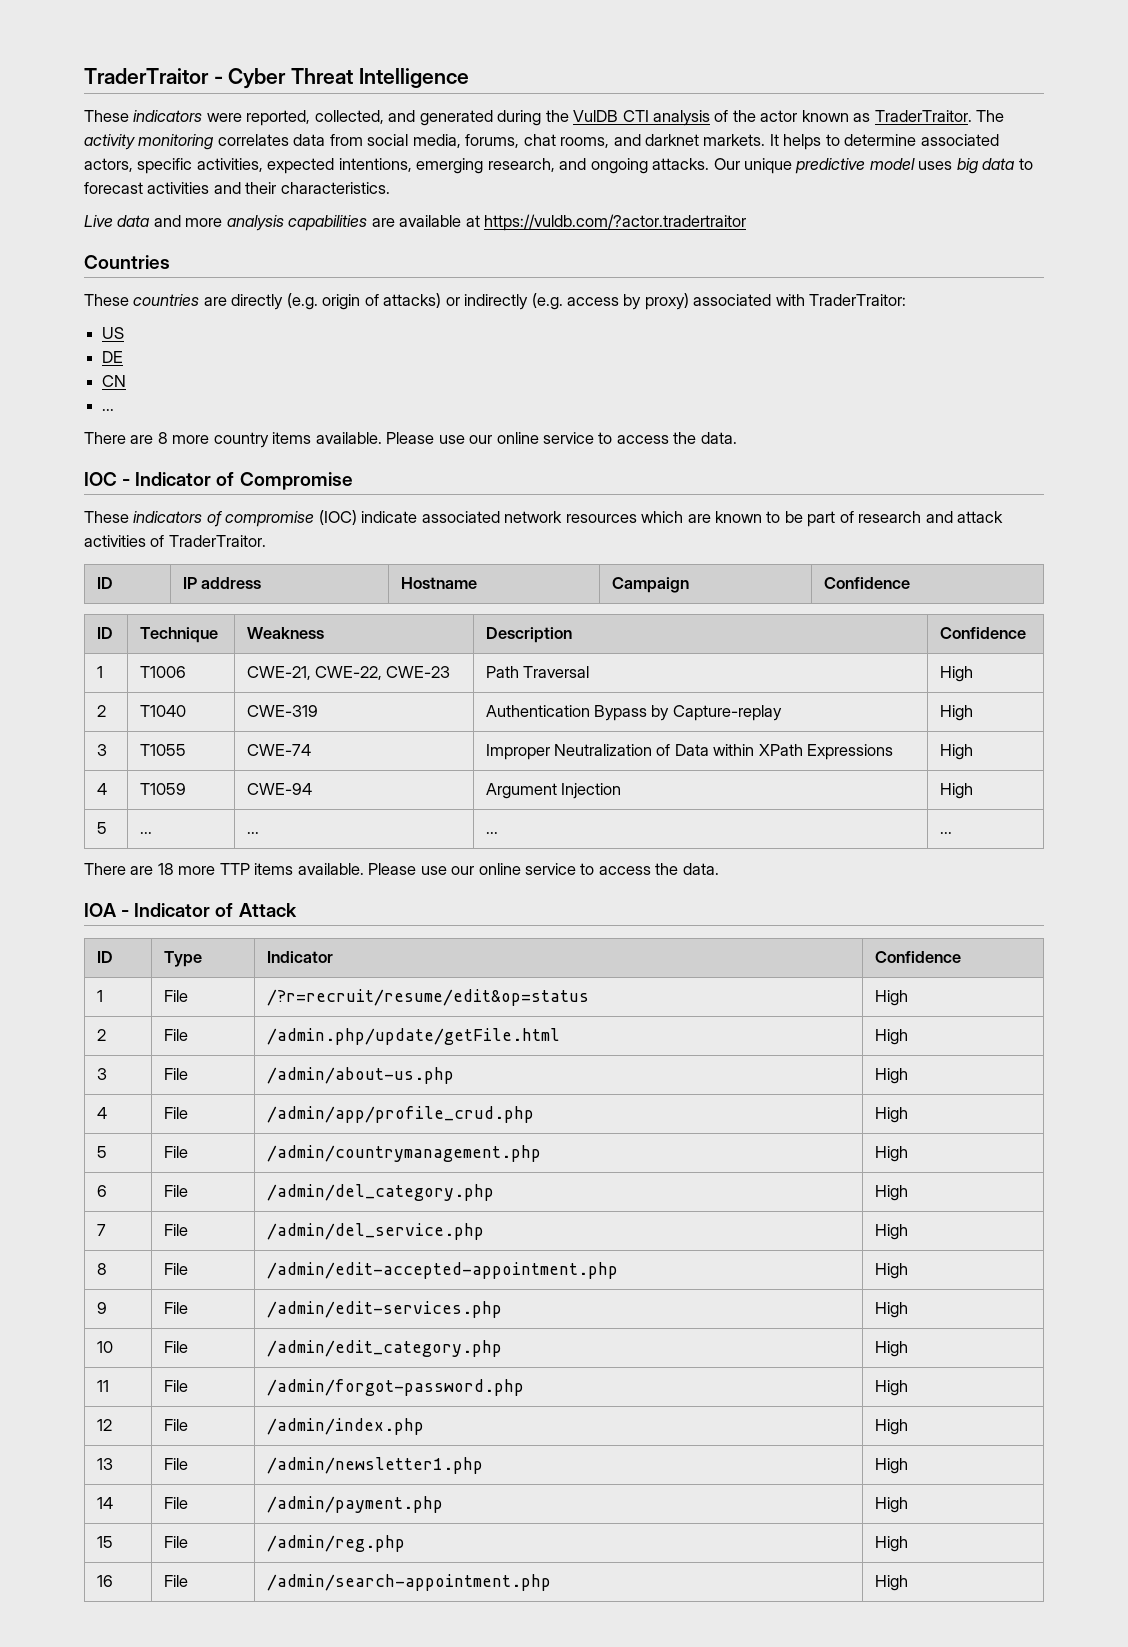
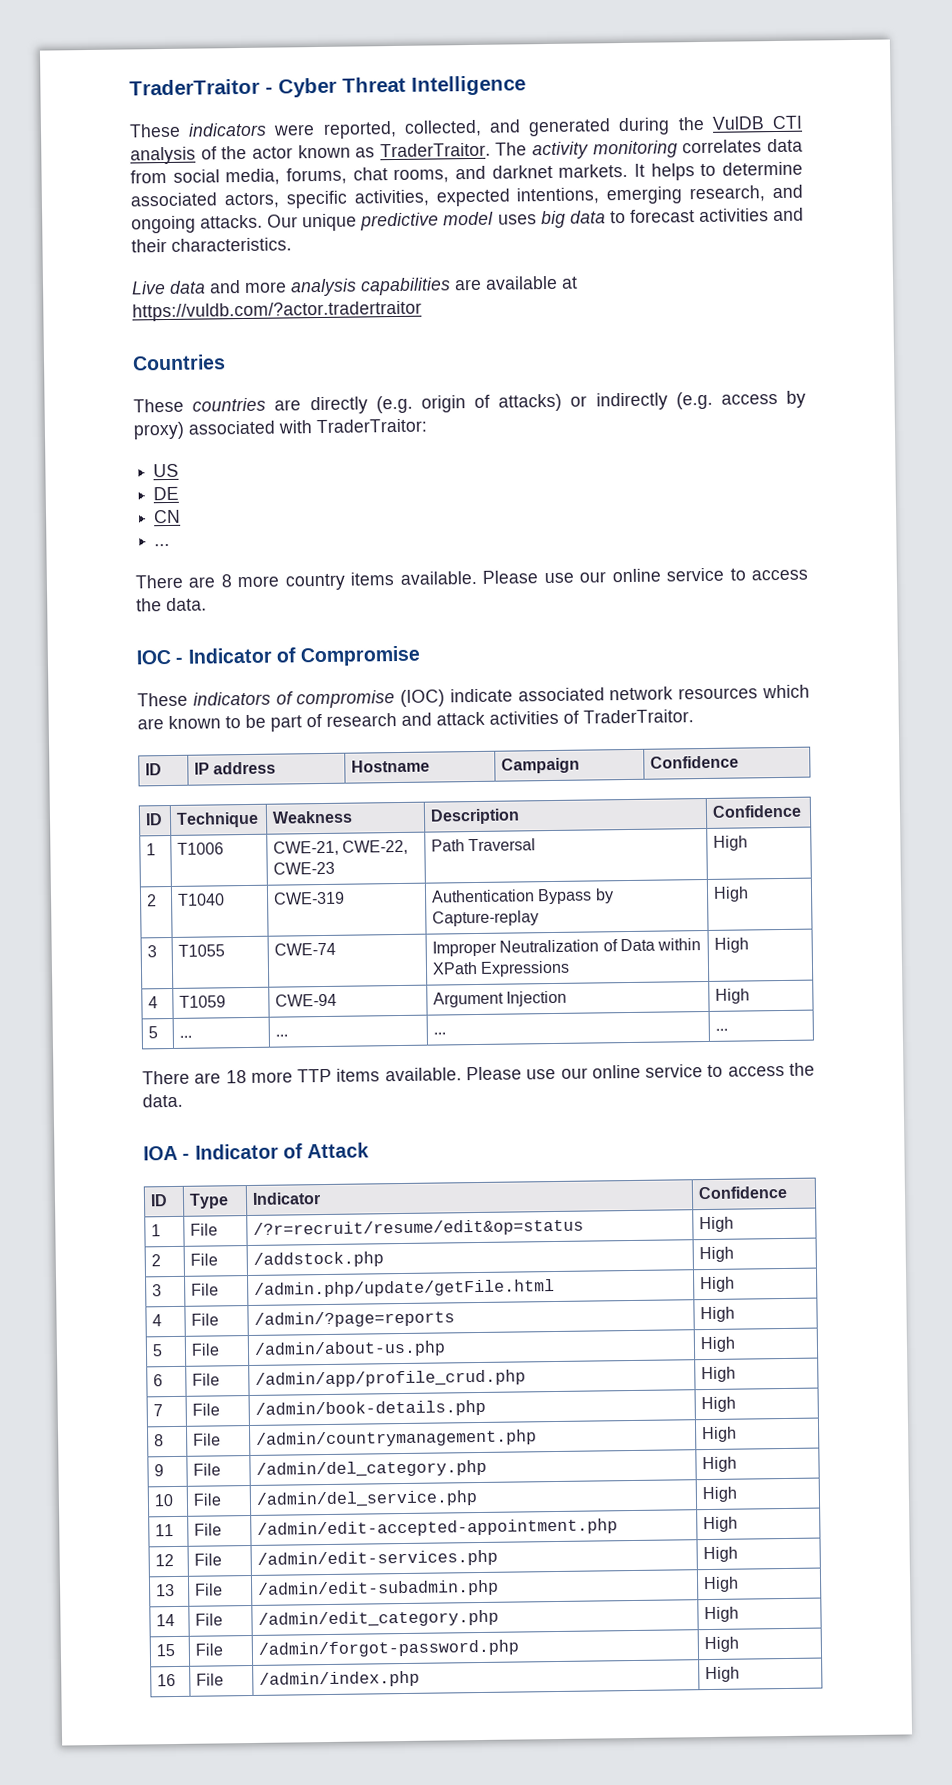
[266,1028,560,1045] /admin.php/update/getFile.html -> [253,1251,385,1268] /addstock.php
[266,1067,454,1084] /admin/about-us.php -> [254,1278,556,1298] /admin.php/update/getFile.html
[266,1106,534,1123] /admin/app/profile_crud.php -> [254,1310,456,1328] /admin/?page=reports
[266,1145,541,1162] /admin/countrymanagement.php -> [254,1340,447,1358] /admin/about-us.php
[266,1184,494,1201] /admin/del_category.php -> [255,1369,527,1388] /admin/app/profile_crud.php
[266,1223,484,1240] /admin/del_service.php -> [255,1399,487,1418] /admin/book-details.php
[266,1262,618,1279] /admin/edit-accepted-appointment.php -> [256,1429,538,1448] /admin/countrymanagement.php
[266,1301,502,1318] /admin/edit-services.php -> [256,1459,488,1478] /admin/del_category.php
[266,1340,502,1357] /admin/edit_category.php -> [256,1490,479,1508] /admin/del_service.php
[266,1379,524,1396] /admin/forgot-password.php -> [257,1518,619,1538] /admin/edit-accepted-appointment.php
[266,1418,424,1435] /admin/index.php -> [257,1549,499,1568] /admin/edit-services.php
[266,1457,483,1474] /admin/newsletter1.php -> [258,1579,500,1598] /admin/edit-subadmin.php
[266,1496,443,1513] /admin/payment.php -> [258,1609,500,1628] /admin/edit_category.php
[266,1535,405,1552] /admin/reg.php -> [258,1639,520,1658] /admin/forgot-password.php
[266,1574,551,1591] /admin/search-appointment.php -> [259,1670,421,1688] /admin/index.php

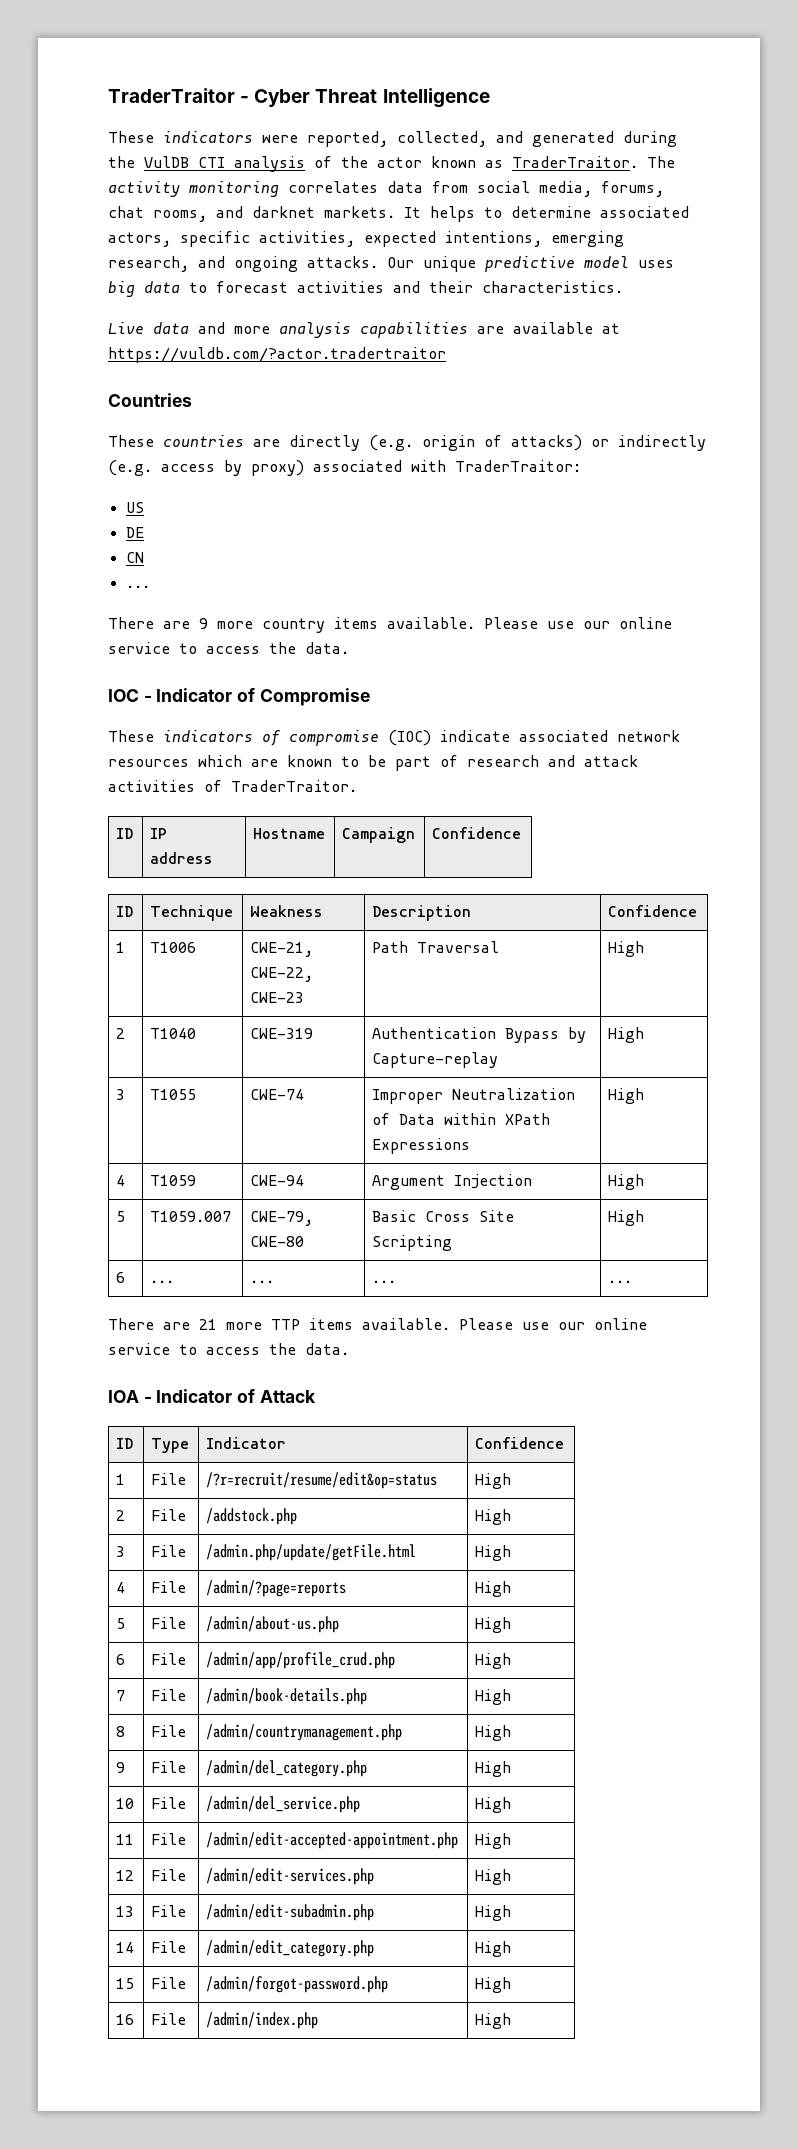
[220,574,232,588] 8 -> [199,618,208,629] 9
(159, 1032) none -> [150,1211,232,1222] [250,1211,314,1226] [250,1236,305,1247] [372,1210,515,1222] [372,1235,453,1251] [608,1210,645,1226] [116,1272,126,1283] | T1059.007 | CWE-79, CWE-80 | Basic Cross Site Scripting | High // 6
[225,1070,247,1084] 18 -> [199,1319,217,1330] 21

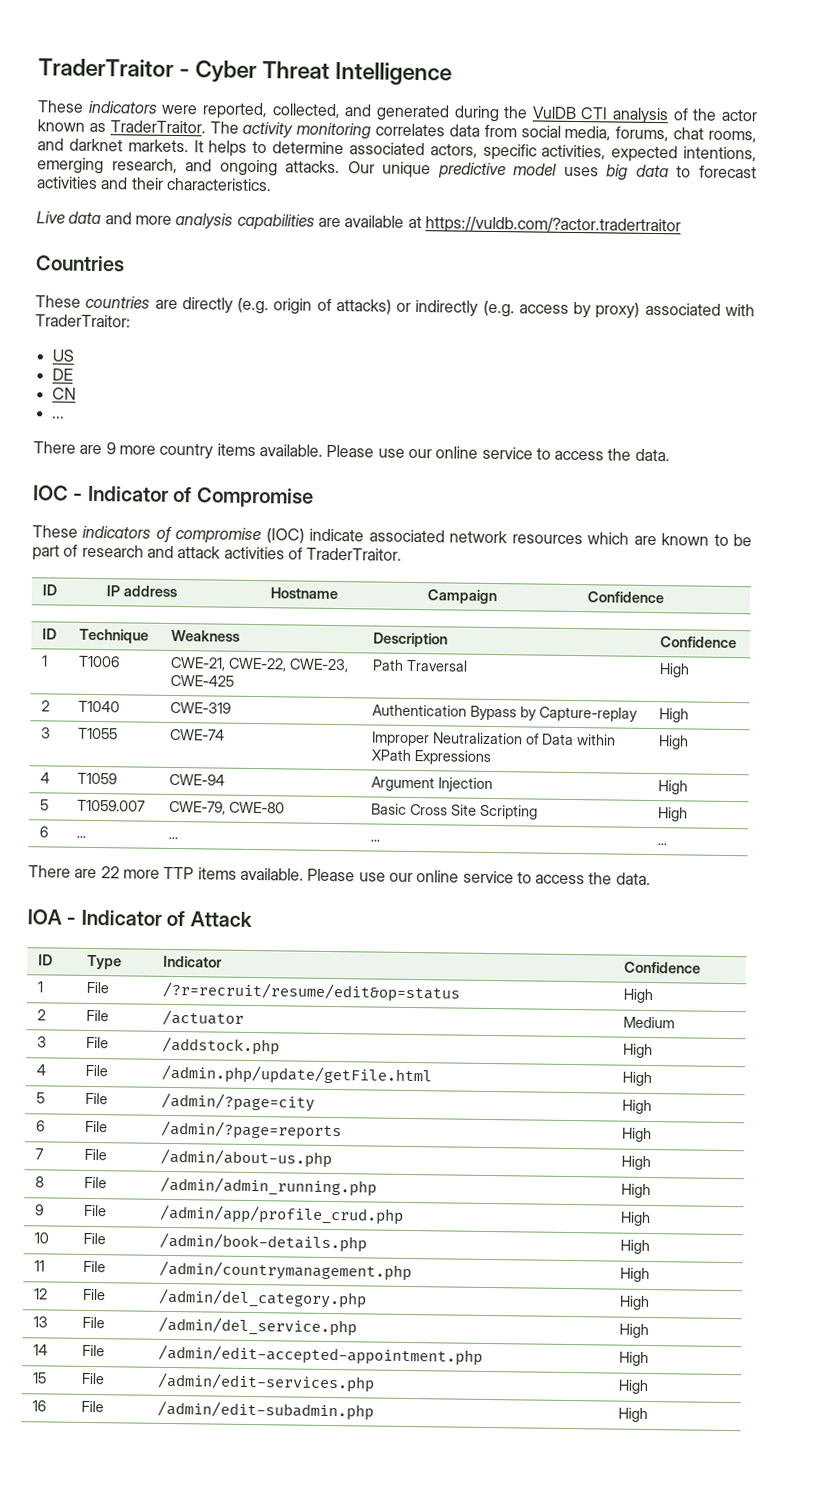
[250,992,305,1003] CWE-23 -> [289,658,350,673] [170,674,235,687] CWE-23, CWE-425
[199,1319,217,1330] 21 -> [100,866,120,879] 22
(187, 1515) none -> [162,1009,245,1026] [623,1016,676,1029] [37,1036,48,1048] [86,1036,110,1049] | /actuator | Medium // 3 | File
[116,1546,126,1557] 3 -> [36,1064,47,1076] 4
[116,1582,126,1593] 4 -> [36,1092,46,1104] [85,1092,109,1105] [161,1092,316,1112] [622,1099,653,1115] [36,1120,46,1132] 5 | File | /admin/?page=city | High // 6
[116,1618,126,1629] 5 -> [35,1148,45,1160] 7
[116,1654,126,1665] 6 -> [35,1176,45,1188] [84,1176,108,1189] [160,1176,378,1197] [621,1183,652,1199] [35,1204,45,1216] 8 | File | /admin/admin_running.php | High // 9
[116,1690,126,1701] 7 -> [34,1232,50,1244] 10
[116,1726,126,1737] 8 -> [34,1260,46,1272] 11
[116,1762,126,1773] 9 -> [34,1288,49,1300] 12
[116,1798,135,1809] 10 -> [33,1316,49,1328] 13
[116,1834,135,1845] 11 -> [33,1344,49,1356] 14
[116,1870,135,1881] 12 -> [32,1372,48,1384] 15
[116,1906,135,1917] 13 -> [32,1400,47,1412] 16
[116,1942,135,1953] [151,1941,187,1953] [206,1940,375,1957] [475,1941,512,1957] [116,1978,135,1989] [151,1977,187,1989] [206,1976,389,1993] [475,1977,512,1993] [116,2014,135,2025] [151,2013,187,2025] [206,2012,319,2029] [475,2013,512,2029] // 14 | File | /admin/edit_category.php | High // 15 | File | /admin/forgot-password.php | High // 16 | File | /admin/index.php | High -> (649, 1415) none

